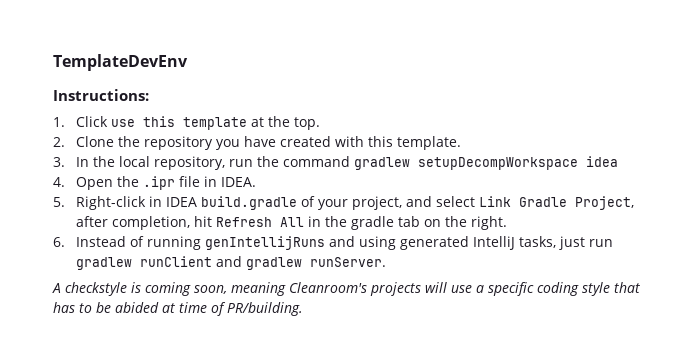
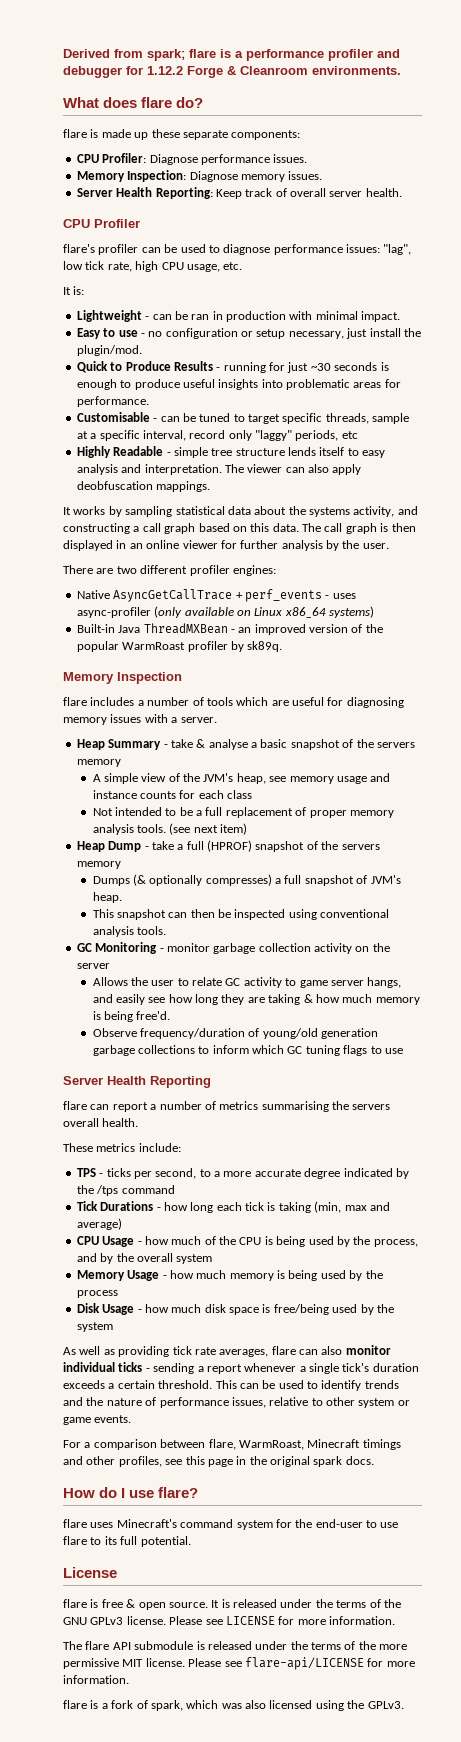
[53,54,188,71] [53,89,149,101] [53,116,321,130] [53,136,462,150] [53,156,619,170] [53,176,257,190] [53,196,635,210] [76,216,508,230] [53,236,614,250] [76,256,387,270] [52,282,640,296] [53,302,303,316] TemplateDevEnv // Instructions: // 1. Click use this template at the top. // 2. Clone the repository you have created with this template. // 3. In the local repository, run the command gradlew setupDecompWorkspace idea // 4. Open the .ipr file in IDEA. // 5. Right-click in IDEA build.gradle of your project, and select Link Gradle Project, after completion, hit Refresh All in the gradle tab on the right. // 6. Instead of running genIntellijRuns and using generated IntelliJ tasks, just run gradlew runClient and gradlew runServer. // A checkstyle is coming soon, meaning Cleanroom's projects will use a specific coding style that has to be abided at time of PR/building. -> [63,49,400,61] [63,66,401,78] [63,97,204,108] [63,129,301,140] [76,153,308,165] [76,170,323,182] [76,187,402,199] [63,219,140,228] [63,244,412,255] [63,261,243,272] [63,286,85,295] [76,310,401,322] [76,328,421,339] [76,345,142,356] [76,361,389,373] [76,379,401,390] [76,396,149,407] [76,412,410,424] [76,430,358,441] [76,446,386,458] [76,464,362,475] [76,481,211,492] [63,506,418,517] [63,523,416,534] [63,540,389,551] [63,565,276,576] [76,589,356,602] [76,606,374,618] [76,623,383,635] [76,641,283,652] [63,672,182,684] [63,697,404,708] [63,714,217,725] [76,739,415,750] [76,759,121,767] [92,773,391,784] [92,790,253,799] [92,807,394,818] [92,823,248,835] [76,840,380,852] [76,861,121,869] [92,874,401,886] [92,892,122,903] [92,909,390,920] [92,926,166,937] [76,942,390,954] [76,963,110,969] [92,977,402,988] [92,994,420,1005] [92,1011,171,1022] [92,1028,379,1039] [92,1045,403,1056] [63,1076,211,1088] [63,1101,391,1112] [63,1118,139,1127] [63,1143,181,1152] [76,1168,409,1179] [76,1185,175,1196] [76,1201,390,1213] [76,1218,122,1230] [76,1236,418,1247] [76,1253,213,1264] [76,1270,383,1281] [76,1290,118,1298] [76,1303,394,1315] [76,1322,113,1332] [63,1345,391,1357] [63,1362,419,1374] [63,1380,399,1391] [63,1397,410,1408] [63,1415,132,1425] [63,1439,401,1450] [63,1456,374,1467] [63,1487,199,1498] [63,1519,399,1530] [63,1536,191,1547] [63,1567,117,1578] [63,1599,401,1610] [63,1616,395,1625] [63,1641,408,1650] [63,1657,415,1670] [63,1675,129,1684] [63,1700,404,1711] Derived from spark; flare is a performance profiler and debugger for 1.12.2 Forge & Cleanroom environments. // What does flare do? // flare is made up these separate components: // CPU Profiler: Diagnose performance issues. // Memory Inspection: Diagnose memory issues. // Server Health Reporting: Keep track of overall server health. // CPU Profiler // flare's profiler can be used to diagnose performance issues: "lag", low tick rate, high CPU usage, etc. // It is: // Lightweight - can be ran in production with minimal impact. // Easy to use - no configuration or setup necessary, just install the plugin/mod. // Quick to Produce Results - running for just ~30 seconds is enough to produce useful insights into problematic areas for performance. // Customisable - can be tuned to target specific threads, sample at a specific interval, record only "laggy" periods, etc // Highly Readable - simple tree structure lends itself to easy analysis and interpretation. The viewer can also apply deobfuscation mappings. // It works by sampling statistical data about the systems activity, and constructing a call graph based on this data. The call graph is then displayed in an online viewer for further analysis by the user. // There are two different profiler engines: // Native AsyncGetCallTrace + perf_events - uses async-profiler (only available on Linux x86_64 systems) // Built-in Java ThreadMXBean - an improved version of the popular WarmRoast profiler by sk89q. // Memory Inspection // flare includes a number of tools which are useful for diagnosing memory issues with a server. // Heap Summary - take & analyse a basic snapshot of the servers memory // A simple view of the JVM's heap, see memory usage and instance counts for each class // Not intended to be a full replacement of proper memory analysis tools. (see next item) // Heap Dump - take a full (HPROF) snapshot of the servers memory // Dumps (& optionally compresses) a full snapshot of JVM's heap. // This snapshot can then be inspected using conventional analysis tools. // GC Monitoring - monitor garbage collection activity on the server // Allows the user to relate GC activity to game server hangs, and easily see how long they are taking & how much memory is being free'd. // Observe frequency/duration of young/old generation garbage collections to inform which GC tuning flags to use // Server Health Reporting // flare can report a number of metrics summarising the servers overall health. // These metrics include: // TPS - ticks per second, to a more accurate degree indicated by the /tps command // Tick Durations - how long each tick is taking (min, max and average) // CPU Usage - how much of the CPU is being used by the process, and by the overall system // Memory Usage - how much memory is being used by the process // Disk Usage - how much disk space is free/being used by the system // As well as providing tick rate averages, flare can also monitor individual ticks - sending a report whenever a single tick's duration exceeds a certain threshold. This can be used to identify trends and the nature of performance issues, relative to other system or game events. // For a comparison between flare, WarmRoast, Minecraft timings and other profiles, see this page in the original spark docs. // How do I use flare? // flare uses Minecraft's command system for the end-user to use flare to its full potential. // License // flare is free & open source. It is released under the terms of the GNU GPLv3 license. Please see LICENSE for more information. // The flare API submodule is released under the terms of the more permissive MIT license. Please see flare-api/LICENSE for more information. // flare is a fork of spark, which was also licensed using the GPLv3.

